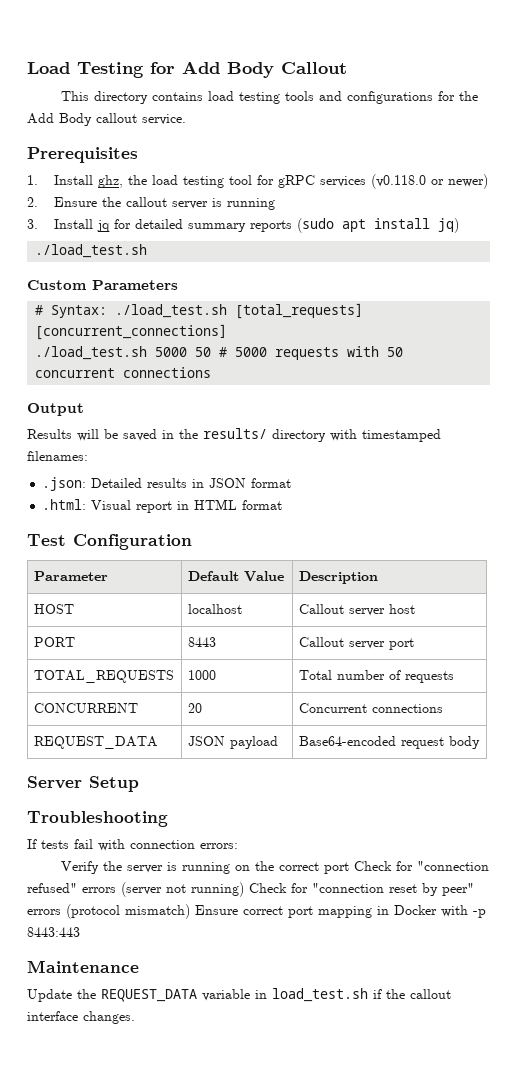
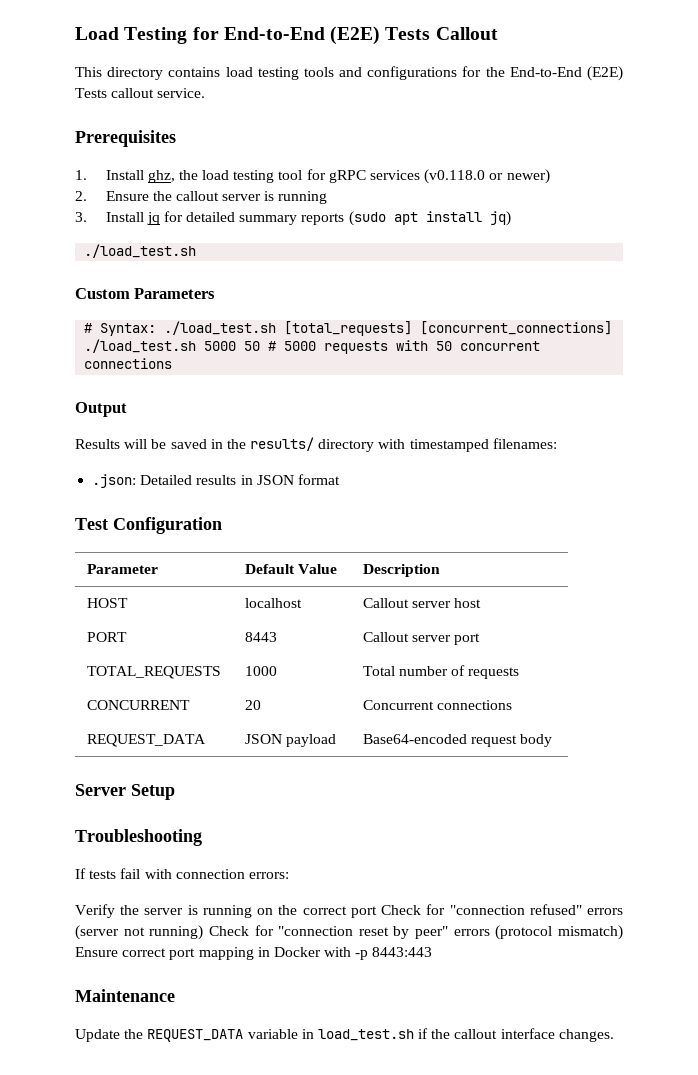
[182,61,274,78] Add Body -> [223,26,431,45] End-to-End (E2E) Tests
[27,113,92,126] Add Body -> [509,66,623,81] [75,88,107,98] End-to-End (E2E) Tests
[42,499,283,513] // .html: Visual report in HTML format -> (340, 479) none

